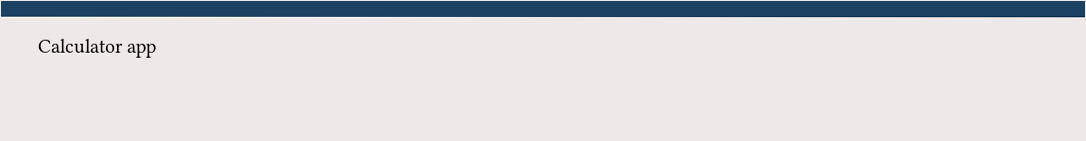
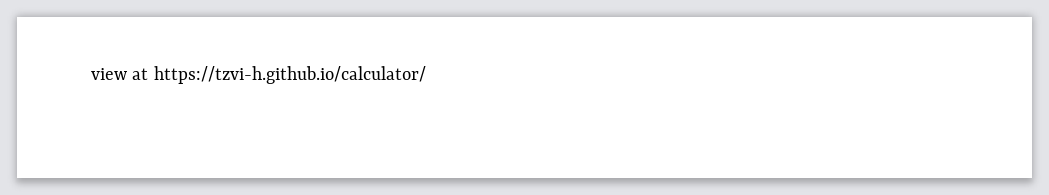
[38,38,158,58] Calculator app -> [91,66,426,84] view at https://tzvi-h.github.io/calculator/

